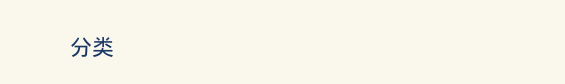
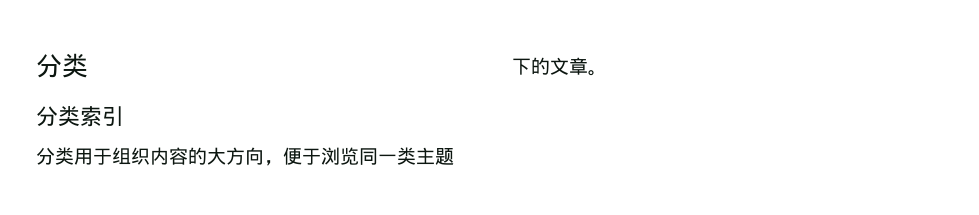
[70,37,114,57] 分类 -> [36,53,88,78] [36,106,124,127] [36,147,454,166] [512,57,607,76] 分类 // 分类索引 // 分类用于组织内容的大方向，便于浏览同一类主题下的文章。

